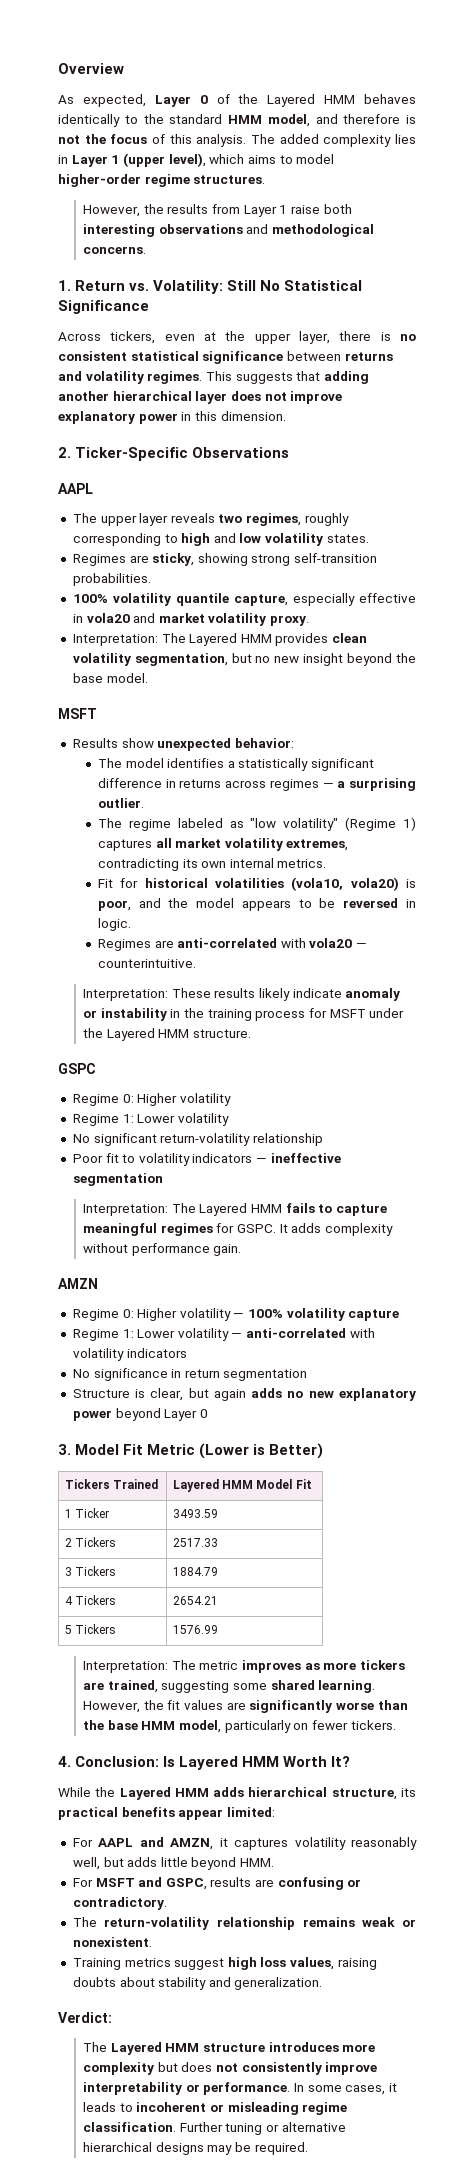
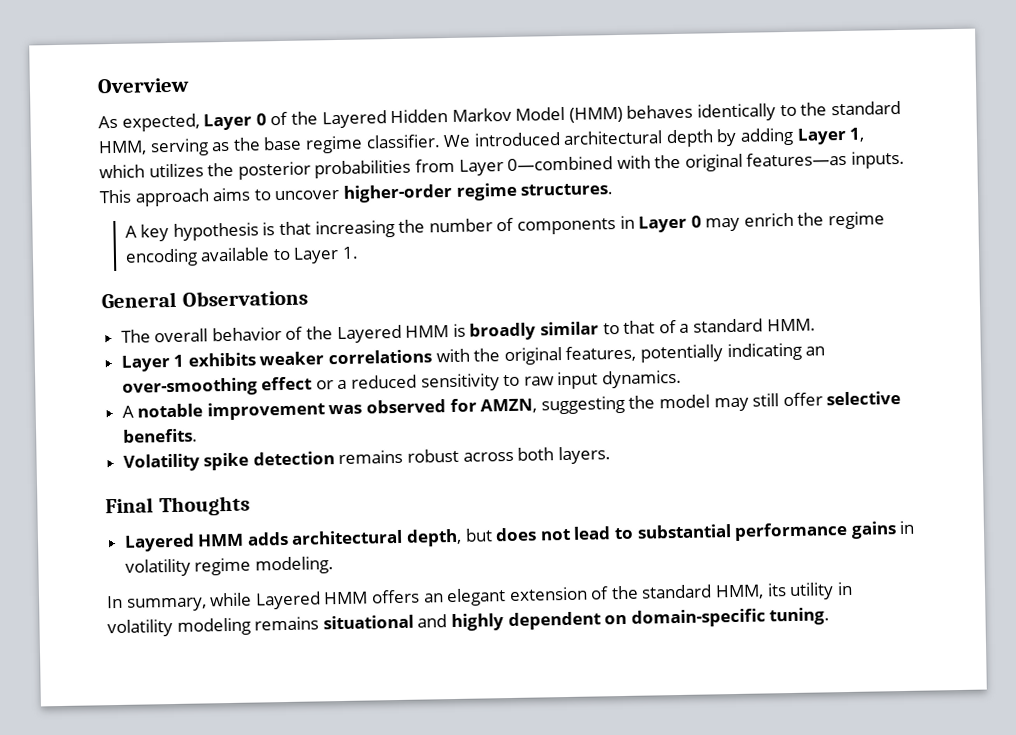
[324,95,356,104] HMM -> [390,106,623,124] Hidden Markov Model (HMM)
[228,114,416,127] [58,134,416,147] [58,153,245,167] HMM model, and therefore is not the focus of this analysis. The added complexity lies in Layer 1 (upper level), which -> [98,127,866,157] [99,150,906,180] [99,188,210,207] HMM, serving as the base regime classifier. We introduced architectural depth by adding Layer 1, which utilizes the posterior probabilities from Layer 0—combined with the original features—as inputs. This approach
[296,154,335,164] model -> [274,189,340,201] uncover
[83,204,352,217] [83,224,374,237] [83,246,147,254] [58,280,363,294] [58,300,149,314] [58,331,416,344] [58,351,393,364] [58,371,369,384] [58,391,343,404] [58,411,286,424] [58,447,189,461] However, the results from Layer 1 raise both interesting observations and methodological concerns. // 1. Return vs. Volatility: Still No Statistical Significance // Across tickers, even at the upper layer, there is no consistent statistical significance between returns and volatility regimes. This suggests that adding another hierarchical layer does not improve explanatory power in this dimension. // 2. Ticker-Specific -> [124,211,886,242] [124,246,359,267] [101,291,177,309] A key hypothesis is that increasing the number of components in Layer 0 may enrich the regime encoding available to Layer 1. // General
[58,483,93,494] [72,513,349,526] [72,533,369,546] [72,553,378,566] [72,573,151,586] [72,593,416,606] [72,613,310,626] [72,633,368,646] [72,653,416,666] [72,673,148,683] [58,708,97,719] [72,738,294,751] [97,758,375,771] [97,778,417,791] [97,798,144,808] [97,817,416,831] [97,838,349,851] [97,858,327,871] [97,877,416,891] [97,898,416,911] [97,918,131,931] [97,938,368,951] [97,959,196,968] [83,988,401,1001] [83,1008,405,1021] [83,1028,251,1041] [58,1063,96,1074] [72,1093,231,1106] [72,1113,229,1126] [72,1133,323,1146] [72,1153,341,1166] [72,1173,163,1186] [83,1203,387,1216] [83,1223,393,1236] [83,1243,242,1256] [58,1278,98,1289] [72,1308,400,1321] [72,1328,375,1341] [72,1348,187,1361] [72,1368,308,1381] [72,1388,416,1401] [72,1408,208,1421] [58,1443,324,1459] [64,1479,159,1489] [172,1479,312,1492] [64,1508,110,1518] [172,1509,218,1518] [64,1537,117,1547] [172,1538,218,1547] [64,1566,117,1576] [172,1567,218,1576] [64,1595,117,1605] [172,1596,218,1605] [64,1624,117,1634] [172,1625,218,1634] [83,1660,405,1673] [83,1680,376,1693] [83,1700,408,1713] [83,1720,396,1733] [58,1756,351,1770] [58,1787,416,1800] [58,1807,275,1820] [72,1837,417,1850] [72,1857,275,1870] [72,1877,362,1890] [72,1897,167,1910] [72,1917,416,1930] [72,1937,152,1947] [72,1957,377,1970] [72,1977,323,1990] [58,2012,112,2023] [83,2042,376,2055] [83,2062,378,2075] [83,2082,397,2095] [83,2102,348,2115] [83,2122,346,2135] [83,2142,308,2155] // AAPL // The upper layer reveals two regimes, roughly corresponding to high and low volatility states. // Regimes are sticky, showing strong self-transition probabilities. // 100% volatility quantile capture, especially effective in vola20 and market volatility proxy. // Interpretation: The Layered HMM provides clean volatility segmentation, but no new insight beyond the base model. // MSFT // Results show unexpected behavior: // The model identifies a statistically significant difference in returns across regimes — a surprising outlier. // The regime labeled as "low volatility" (Regime 1) captures all market volatility extremes, contradicting its own internal metrics. // Fit for historical volatilities (vola10, vola20) is poor, and the model appears to be reversed in logic. // Regimes are anti-correlated with vola20 — counterintuitive. // Interpretation: These results likely indicate anomaly or instability in the training process for MSFT under the Layered HMM structure. // GSPC // Regime 0: Higher volatility // Regime 1: Lower volatility // No significant return-volatility relationship // Poor fit to volatility indicators — ineffective segmentation // Interpretation: The Layered HMM fails to capture meaningful regimes for GSPC. It adds complexity without performance gain. // AMZN // Regime 0: Higher volatility — 100% volatility capture // Regime 1: Lower volatility — anti-correlated with volatility indicators // No significance in return segmentation // Structure is clear, but again adds no new explanatory power beyond Layer 0 // 3. Model Fit Metric (Lower is Better) // Tickers Trained | Layered HMM Model Fit // 1 Ticker | 3493.59 // 2 Tickers | 2517.33 // 3 Tickers | 1884.79 // 4 Tickers | 2654.21 // 5 Tickers | 1576.99 // Interpretation: The metric improves as more tickers are trained, suggesting some shared learning. However, the fit values are significantly worse than the base HMM model, particularly on fewer tickers. // 4. Conclusion: Is Layered HMM Worth It? // While the Layered HMM adds hierarchical structure, its practical benefits appear limited: // For AAPL and AMZN, it captures volatility reasonably well, but adds little beyond HMM. // For MSFT and GSPC, results are confusing or contradictory. // The return-volatility relationship remains weak or nonexistent. // Training metrics suggest high loss values, raising doubts about stability and generalization. // Verdict: // The Layered HMM structure introduces more complexity but does not consistently improve interpretability or performance. In some cases, it leads to incoherent or misleading regime classification. Further tuning or alternative hierarchical designs may be required. -> [120,318,816,344] [120,342,826,372] [121,369,683,397] [121,390,902,421] [122,428,198,443] [122,446,611,472] [105,495,250,517] [123,520,916,552] [124,556,334,577] [107,581,853,612] [107,607,831,638] // The overall behavior of the Layered HMM is broadly similar to that of a standard HMM. // Layer 1 exhibits weaker correlations with the original features, potentially indicating an over-smoothing effect or a reduced sensitivity to raw input dynamics. // A notable improvement was observed for AMZN, suggesting the model may still offer selective benefits. // Volatility spike detection remains robust across both layers. // Final Thoughts // Layered HMM adds architectural depth, but does not lead to substantial performance gains in volatility regime modeling. // In summary, while Layered HMM offers an elegant extension of the standard HMM, its utility in volatility modeling remains situational and highly dependent on domain-specific tuning.

